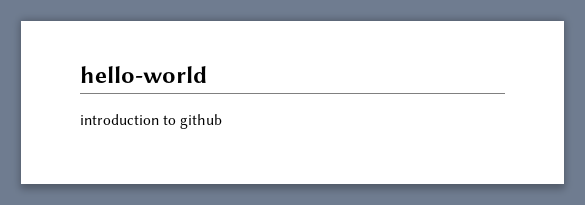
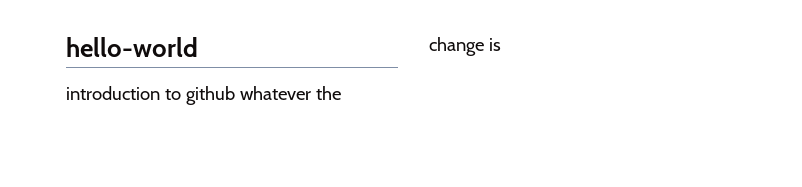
(223, 121) none -> [239,86,341,100] [429,37,501,56] whatever the change is

